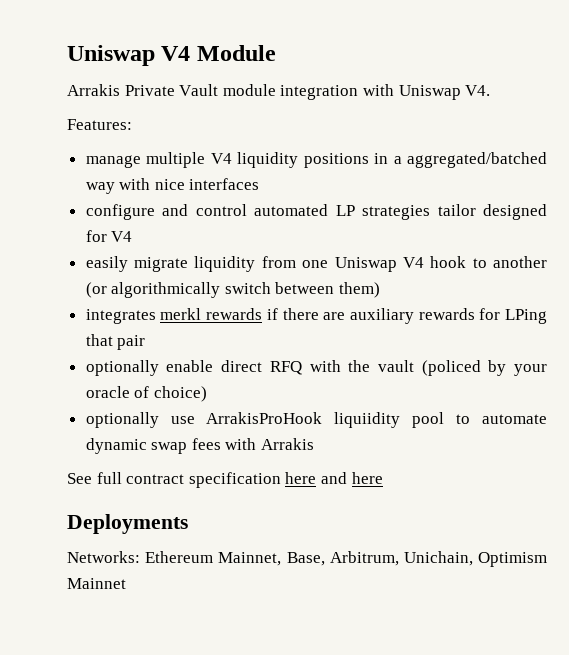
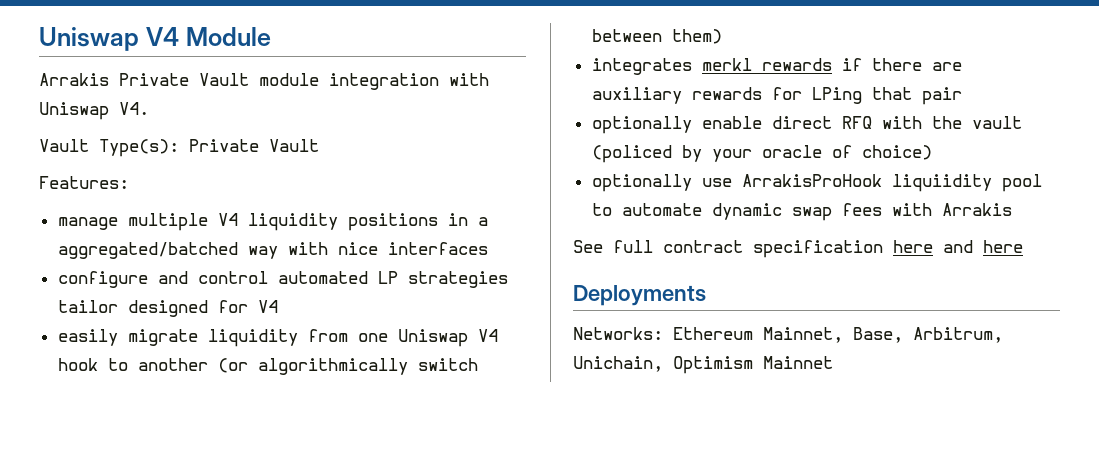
(491, 90) none -> [39,139,319,157] // Vault Type(s): Private Vault

